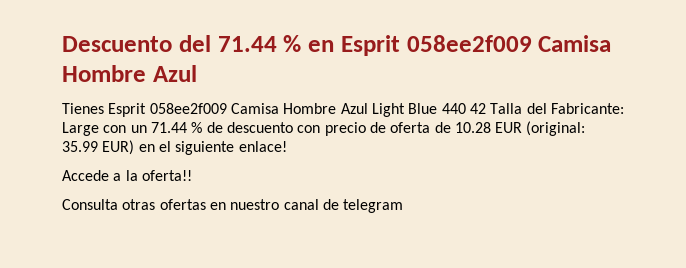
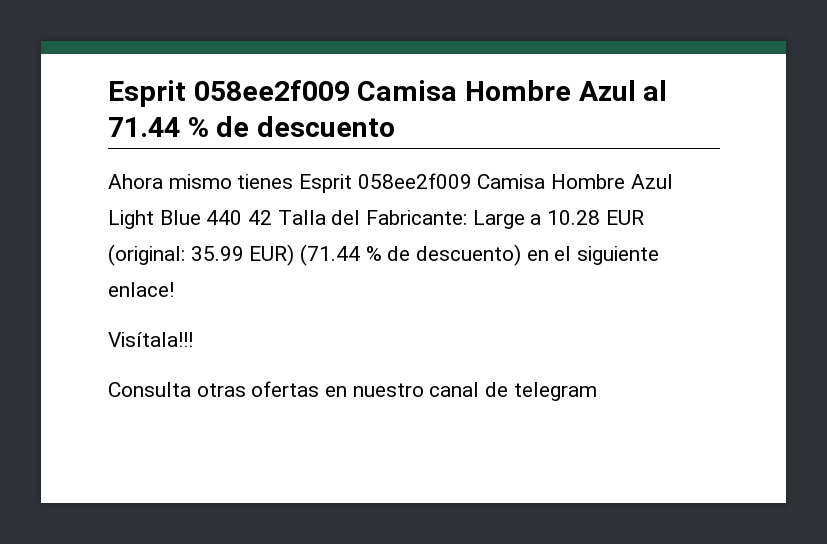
[62,35,612,56] [62,65,197,82] [62,103,104,114] Descuento del 71.44 % en Esprit 058ee2f009 Camisa Hombre Azul // Tienes -> [108,80,668,107] [108,116,396,137] [108,174,294,189] Esprit 058ee2f009 Camisa Hombre Azul al 71.44 % de descuento // Ahora mismo tienes
[103,122,451,136] con un 71.44 % de descuento con precio de oferta de -> [530,214,542,225] a
(135, 147) none -> [300,244,522,266] (71.44 % de descuento)
[62,170,192,181] Accede a la oferta!! -> [108,332,193,347] Visítala!!!

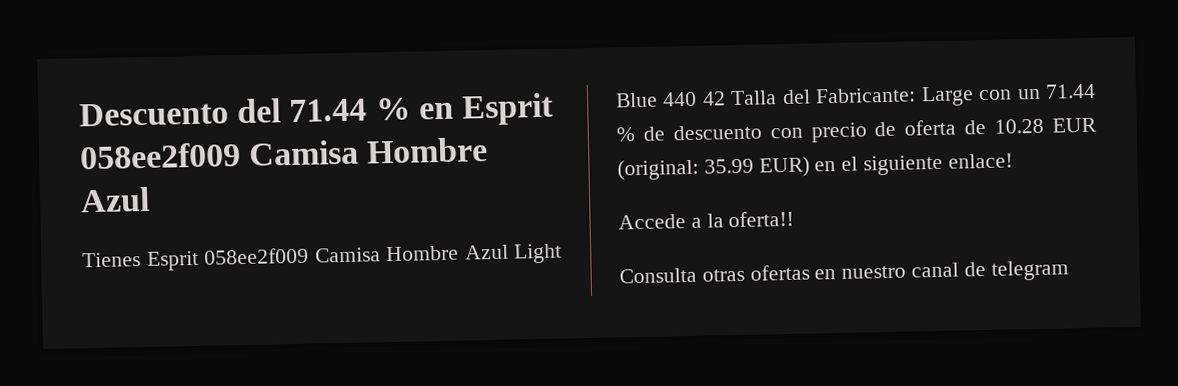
[108,80,668,107] [108,116,396,137] [108,174,294,189] Esprit 058ee2f009 Camisa Hombre Azul al 71.44 % de descuento // Ahora mismo tienes -> [79,92,554,127] [79,137,489,170] [80,186,150,213] [82,252,141,268] Descuento del 71.44 % en Esprit 058ee2f009 Camisa Hombre Azul // Tienes
[530,214,542,225] a -> [978,83,1096,101] [616,119,987,143] con un 71.44 % de descuento con precio de oferta de
[300,244,522,266] (71.44 % de descuento) -> (810, 167) none
[108,332,193,347] Visítala!!! -> [618,210,795,230] Accede a la oferta!!

